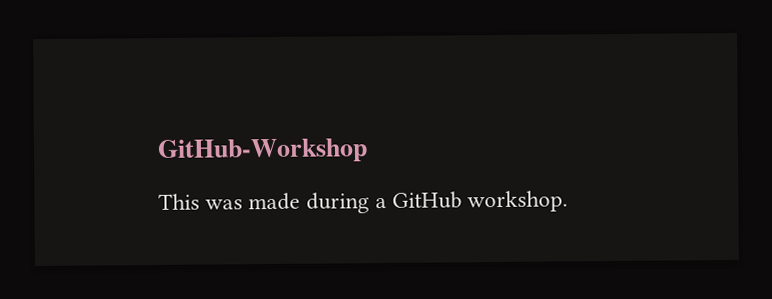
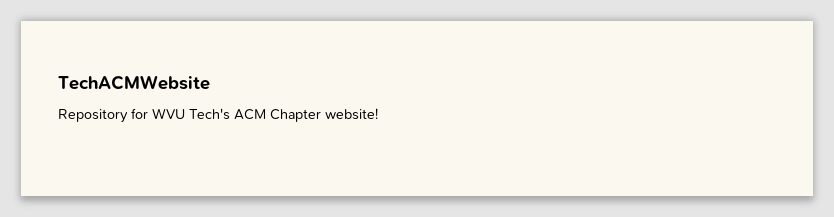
[157,138,368,163] [158,190,569,214] GitHub-Workshop // This was made during a GitHub workshop. -> [58,75,210,90] [58,108,378,123] TechACMWebsite // Repository for WVU Tech's ACM Chapter website!

